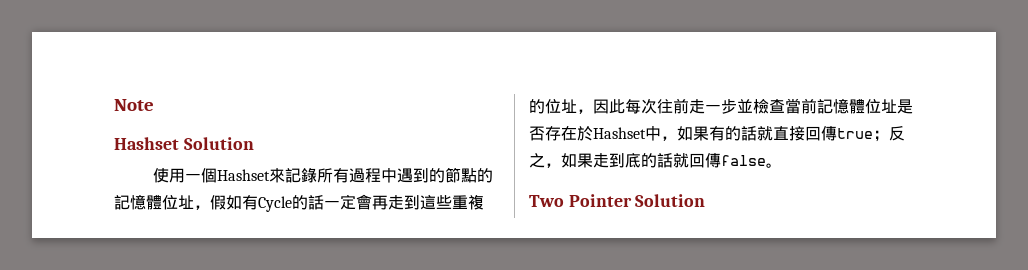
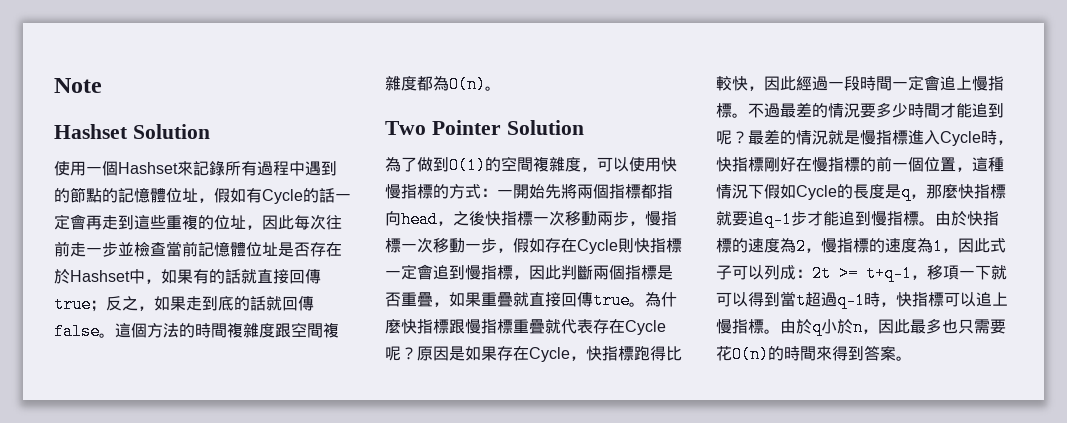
[529,194,706,207] // Two Pointer Solution -> [115,322,339,338] [385,76,501,93] [385,120,584,135] [385,156,677,174] [385,183,673,199] [385,210,677,228] [385,237,682,254] [385,264,673,280] [385,292,677,309] [385,319,666,335] [385,346,682,362] [716,75,1004,91] [716,102,1004,118] [716,129,1013,146] [716,156,1004,172] [716,184,1006,201] [716,211,999,228] [716,238,1006,255] [716,265,1007,282] [716,291,1008,309] [716,318,1006,336] [716,345,912,363] 這個方法的時間複雜度跟空間複雜度都為O(n)。 // Two Pointer Solution // 為了做到O(1)的空間複雜度，可以使用快慢指標的方式：一開始先將兩個指標都指向head，之後快指標一次移動兩步，慢指標一次移動一步，假如存在Cycle則快指標一定會追到慢指標，因此判斷兩個指標是否重疊，如果重疊就直接回傳true。為什麼快指標跟慢指標重疊就代表存在Cycle呢？原因是如果存在Cycle，快指標跑得比較快，因此經過一段時間一定會追上慢指標。不過最差的情況要多少時間才能追到呢？最差的情況就是慢指標進入Cycle時，快指標剛好在慢指標的前一個位置，這種情況下假如Cycle的長度是q，那麼快指標就要追q-1步才能追到慢指標。由於快指標的速度為2，慢指標的速度為1，因此式子可以列成：2t >= t+q-1，移項一下就可以得到當t超過q-1時，快指標可以追上慢指標。由於q小於n，因此最多也只需要花O(n)的時間來得到答案。

